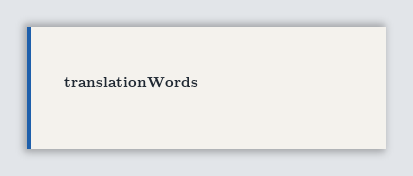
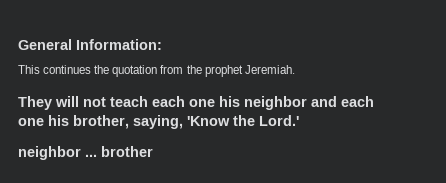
[64,77,198,88] translationWords -> [18,39,162,50] [18,65,295,77] [18,96,374,110] [18,115,299,129] [18,146,153,160] General Information: // This continues the quotation from the prophet Jeremiah. // They will not teach each one his neighbor and each one his brother, saying, 'Know the Lord.' // neighbor ... brother

